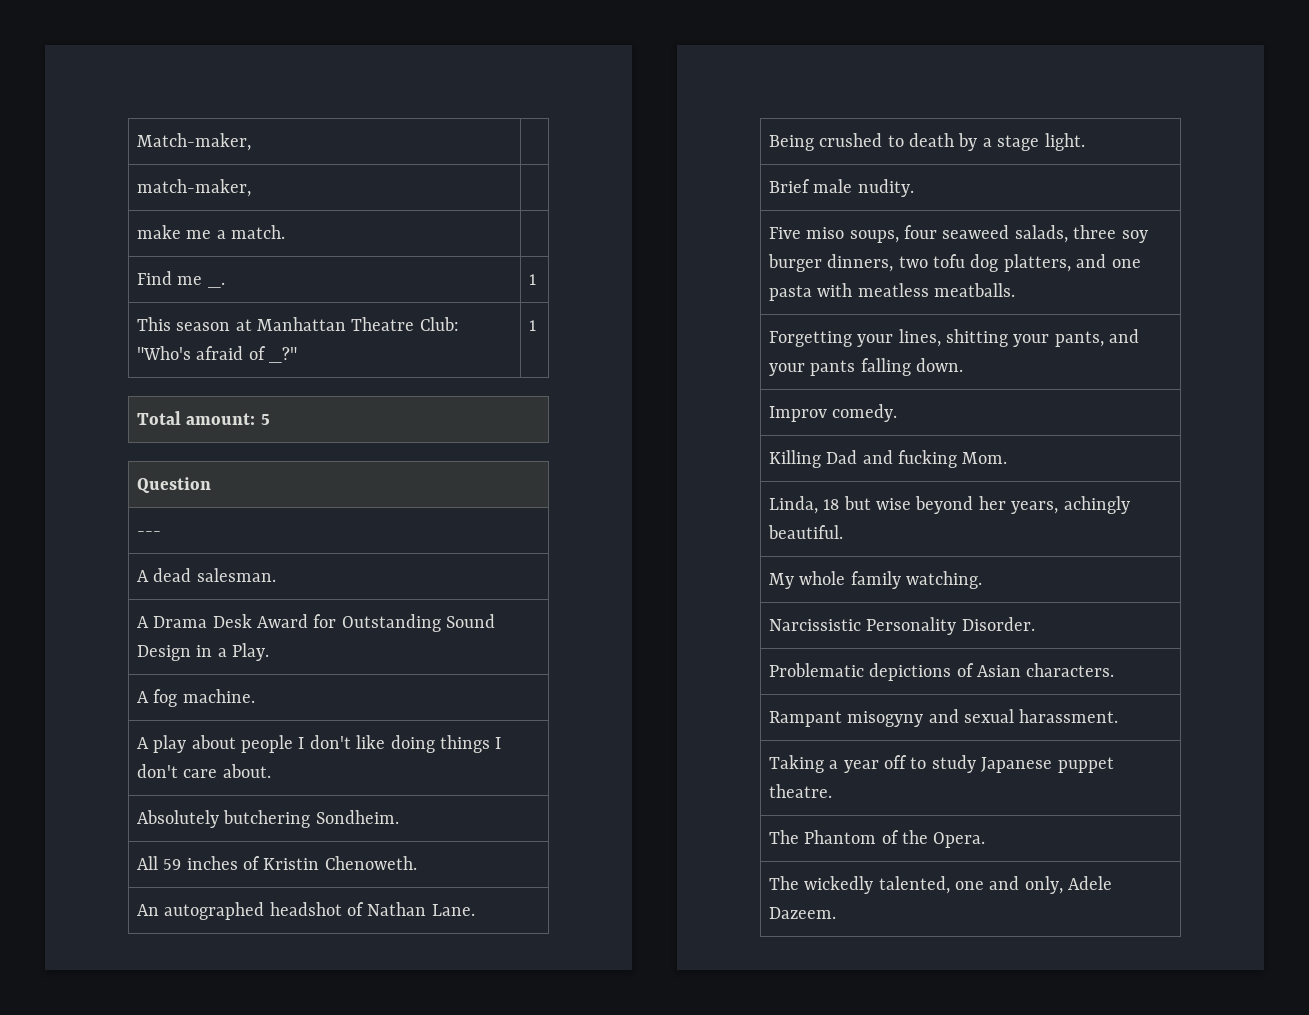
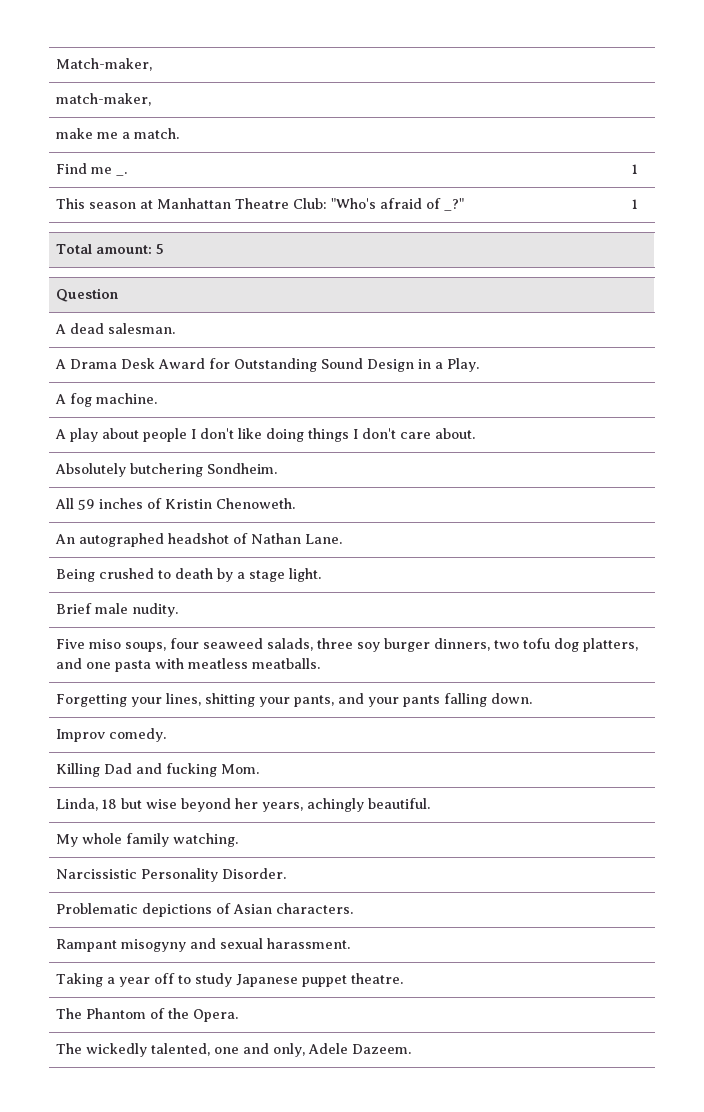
[136,531,161,536] // --- -> (118, 295) none

